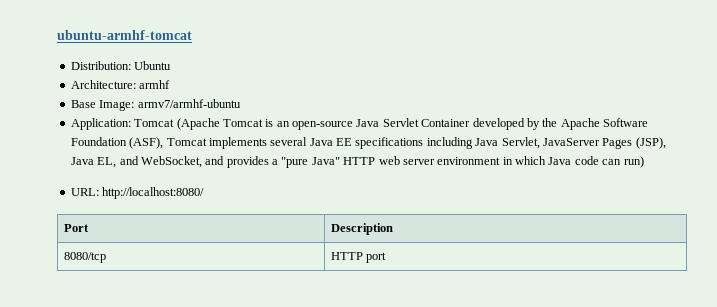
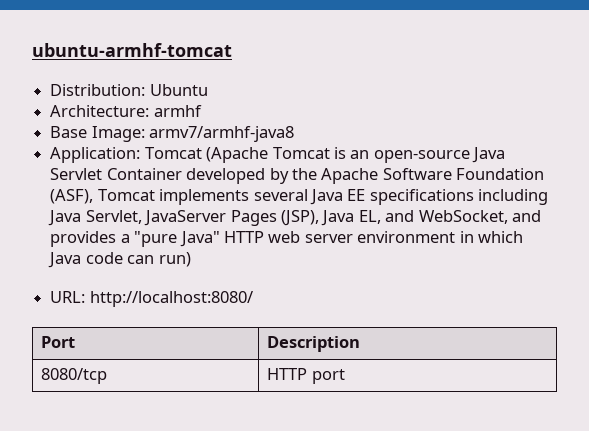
[137,99,241,108] armv7/armhf-ubuntu -> [149,126,295,142] armv7/armhf-java8

